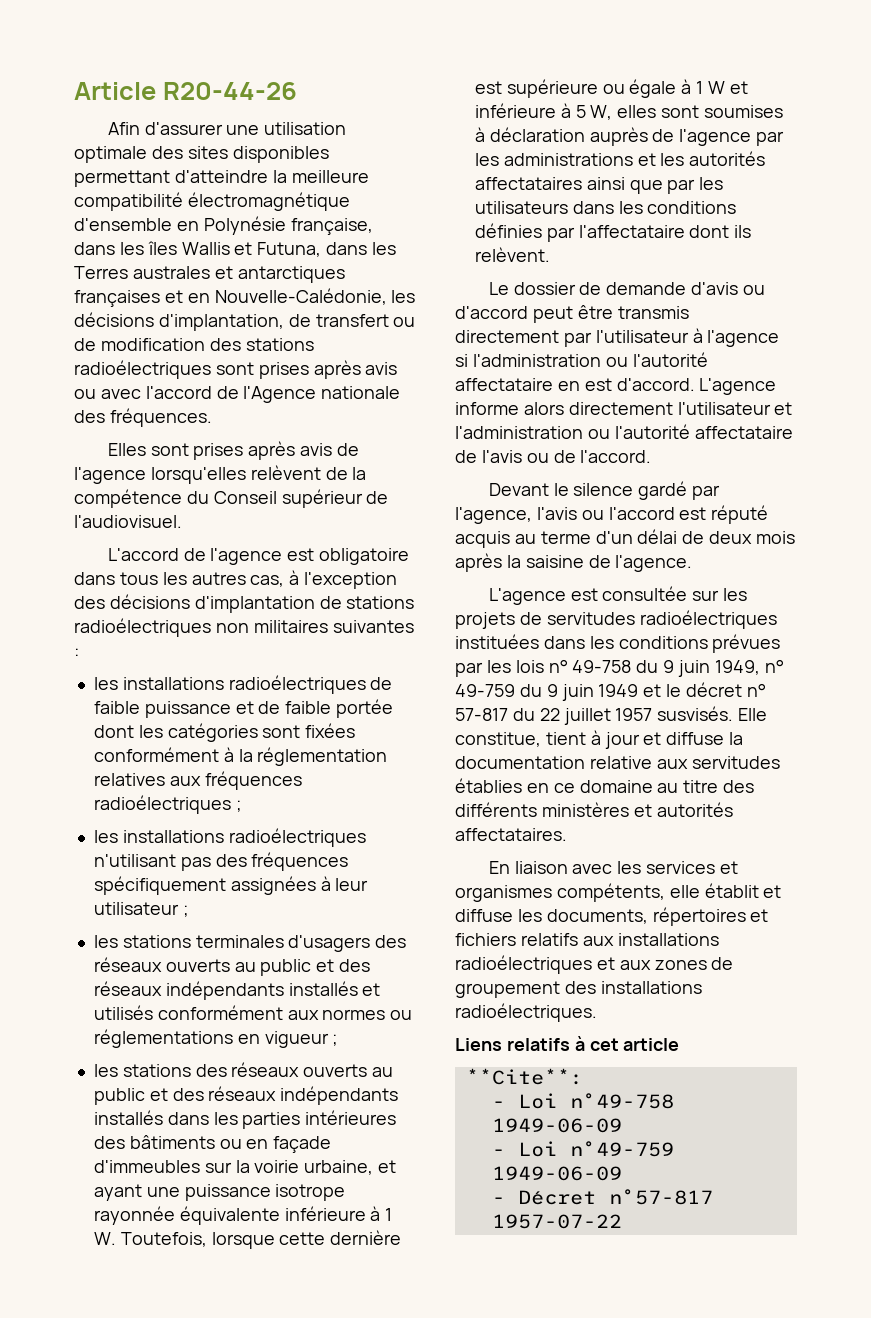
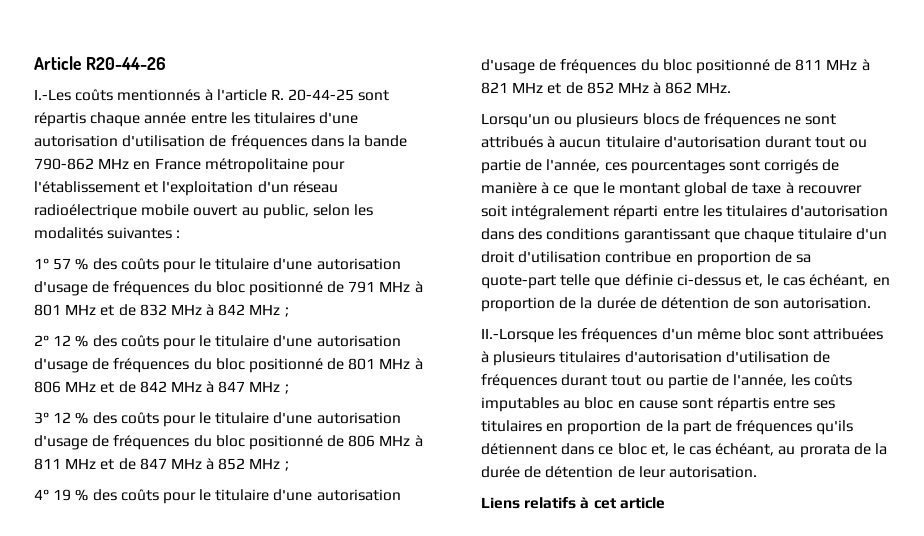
[107,122,347,135] [74,146,329,163] [74,170,369,187] [74,192,350,211] [74,216,373,235] [74,241,397,257] [74,266,345,283] [74,288,416,307] [74,312,416,331] [74,338,314,351] [74,360,398,379] [74,386,401,403] [74,408,212,427] [107,441,360,460] [74,465,367,484] [74,489,389,508] [74,515,182,528] [107,548,410,565] [74,570,398,589] [74,594,415,613] [74,618,414,637] [74,648,79,657] [93,675,393,694] [93,699,394,718] [93,723,356,742] [93,747,388,766] [93,771,302,790] [93,795,242,814] [93,828,366,847] [93,852,349,871] [93,876,369,895] [93,902,189,917] [93,935,407,952] [93,957,371,976] [93,981,381,1000] [93,1005,413,1020] [93,1029,339,1048] [93,1062,394,1077] [93,1086,399,1105] [93,1110,397,1129] [93,1135,332,1153] [93,1160,397,1175] [93,1184,346,1201] [93,1206,393,1225] [93,1230,402,1249] [474,79,748,98] [474,103,783,120] [474,127,785,146] [474,151,766,166] [474,177,724,194] [474,201,737,214] [474,223,752,242] [474,247,550,262] [488,282,766,295] [455,305,689,323] [455,328,780,347] [455,352,708,367] [455,378,777,395] [455,402,793,415] [455,424,793,439] [455,450,652,463] [488,481,721,500] [455,505,769,524] [455,529,796,548] [455,553,693,572] [488,586,748,605] [455,610,777,629] [455,634,781,653] [455,659,784,677] [455,682,766,701] [455,706,768,725] [455,730,744,749] [455,756,780,769] [455,778,755,793] [455,802,733,817] [455,828,567,841] [488,861,739,874] [455,883,782,902] [455,907,769,926] [455,933,719,946] [455,955,734,974] [455,981,702,998] [455,1003,597,1022] Afin d'assurer une utilisation optimale des sites disponibles permettant d'atteindre la meilleure compatibilité électromagnétique d'ensemble en Polynésie française, dans les îles Wallis et Futuna, dans les Terres australes et antarctiques françaises et en Nouvelle-Calédonie, les décisions d'implantation, de transfert ou de modification des stations radioélectriques sont prises après avis ou avec l'accord de l'Agence nationale des fréquences. // Elles sont prises après avis de l'agence lorsqu'elles relèvent de la compétence du Conseil supérieur de l'audiovisuel. // L'accord de l'agence est obligatoire dans tous les autres cas, à l'exception des décisions d'implantation de stations radioélectriques non militaires suivantes : // les installations radioélectriques de faible puissance et de faible portée dont les catégories sont fixées conformément à la réglementation relatives aux fréquences radioélectriques ; // les installations radioélectriques n'utilisant pas des fréquences spécifiquement assignées à leur utilisateur ; // les stations terminales d'usagers des réseaux ouverts au public et des réseaux indépendants installés et utilisés conformément aux normes ou réglementations en vigueur ; // les stations des réseaux ouverts au public et des réseaux indépendants installés dans les parties intérieures des bâtiments ou en façade d'immeubles sur la voirie urbaine, et ayant une puissance isotrope rayonnée équivalente inférieure à 1 W. Toutefois, lorsque cette dernière est supérieure ou égale à 1 W et inférieure à 5 W, elles sont soumises à déclaration auprès de l'agence par les administrations et les autorités affectataires ainsi que par les utilisateurs dans les conditions définies par l'affectataire dont ils relèvent. // Le dossier de demande d'avis ou d'accord peut être transmis directement par l'utilisateur à l'agence si l'administration ou l'autorité affectataire en est d'accord. L'agence informe alors directement l'utilisateur et l'administration ou l'autorité affectataire de l'avis ou de l'accord. // Devant le silence gardé par l'agence, l'avis ou l'accord est réputé acquis au terme d'un délai de deux mois après la saisine de l'agence. // L'agence est consultée sur les projets de servitudes radioélectriques instituées dans les conditions prévues par les lois n° 49-758 du 9 juin 1949, n° 49-759 du 9 juin 1949 et le décret n° 57-817 du 22 juillet 1957 susvisés. Elle constitue, tient à jour et diffuse la documentation relative aux servitudes établies en ce domaine au titre des différents ministères et autorités affectataires. // En liaison avec les services et organismes compétents, elle établit et diffuse les documents, répertoires et fichiers relatifs aux installations radioélectriques et aux zones de groupement des installations radioélectriques. -> [34,89,390,101] [34,112,359,127] [34,135,408,150] [34,158,345,173] [34,181,338,196] [34,204,374,219] [34,227,181,239] [34,258,401,273] [34,281,423,296] [34,304,289,317] [34,335,401,350] [34,358,423,373] [34,381,289,394] [34,412,401,427] [34,435,423,450] [34,458,289,471] [34,489,401,504] [481,59,870,74] [481,82,732,94] [481,113,837,128] [481,136,868,148] [481,159,840,174] [481,182,862,197] [481,205,889,220] [481,228,888,243] [481,251,812,266] [481,274,890,289] [481,297,872,312] [481,328,884,343] [481,351,830,366] [481,374,853,389] [481,397,836,412] [481,420,854,435] [481,443,888,458] [481,466,757,478] I.-Les coûts mentionnés à l'article R. 20-44-25 sont répartis chaque année entre les titulaires d'une autorisation d'utilisation de fréquences dans la bande 790-862 MHz en France métropolitaine pour l'établissement et l'exploitation d'un réseau radioélectrique mobile ouvert au public, selon les modalités suivantes : // 1° 57 % des coûts pour le titulaire d'une autorisation d'usage de fréquences du bloc positionné de 791 MHz à 801 MHz et de 832 MHz à 842 MHz ; // 2° 12 % des coûts pour le titulaire d'une autorisation d'usage de fréquences du bloc positionné de 801 MHz à 806 MHz et de 842 MHz à 847 MHz ; // 3° 12 % des coûts pour le titulaire d'une autorisation d'usage de fréquences du bloc positionné de 806 MHz à 811 MHz et de 847 MHz à 852 MHz ; // 4° 19 % des coûts pour le titulaire d'une autorisation d'usage de fréquences du bloc positionné de 811 MHz à 821 MHz et de 852 MHz à 862 MHz. // Lorsqu'un ou plusieurs blocs de fréquences ne sont attribués à aucun titulaire d'autorisation durant tout ou partie de l'année, ces pourcentages sont corrigés de manière à ce que le montant global de taxe à recouvrer soit intégralement réparti entre les titulaires d'autorisation dans des conditions garantissant que chaque titulaire d'un droit d'utilisation contribue en proportion de sa quote-part telle que définie ci-dessus et, le cas échéant, en proportion de la durée de détention de son autorisation. // II.-Lorsque les fréquences d'un même bloc sont attribuées à plusieurs titulaires d'autorisation d'utilisation de fréquences durant tout ou partie de l'année, les coûts imputables au bloc en cause sont répartis entre ses titulaires en proportion de la part de fréquences qu'ils détiennent dans ce bloc et, le cas échéant, au prorata de la durée de détention de leur autorisation.
[465,1068,583,1085] [491,1093,674,1109] [491,1118,622,1133] [491,1141,674,1157] [491,1166,622,1181] [491,1189,713,1205] [491,1214,622,1229] // **Cite**: // - Loi n°49-758 1949-06-09 // - Loi n°49-759 1949-06-09 // - Décret n°57-817 1957-07-22 -> (665, 503) none

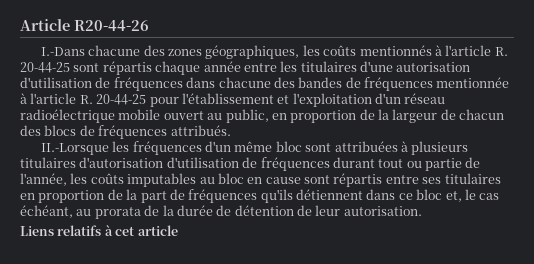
[34,89,71,101] I.-Les -> [40,45,320,59] I.-Dans chacune des zones géographiques, les
[347,135,408,147] [34,158,308,173] la bande 790-862 MHz en France métropolitaine -> [218,77,510,91] [20,93,147,105] chacune des bandes de fréquences mentionnée à l'article R. 20-44-25
[312,204,374,216] [34,227,181,239] [34,258,401,273] [34,281,423,296] [34,304,289,317] [34,335,401,350] [34,358,423,373] [34,381,289,394] [34,412,401,427] [34,435,423,450] [34,458,289,471] [34,489,401,504] [481,59,870,74] [481,82,732,94] [481,113,837,128] [481,136,868,148] [481,159,840,174] [481,182,862,197] [481,205,889,220] [481,228,888,243] [481,251,812,266] [481,274,890,289] [481,297,872,312] selon les modalités suivantes : // 1° 57 % des coûts pour le titulaire d'une autorisation d'usage de fréquences du bloc positionné de 791 MHz à 801 MHz et de 832 MHz à 842 MHz ; // 2° 12 % des coûts pour le titulaire d'une autorisation d'usage de fréquences du bloc positionné de 801 MHz à 806 MHz et de 842 MHz à 847 MHz ; // 3° 12 % des coûts pour le titulaire d'une autorisation d'usage de fréquences du bloc positionné de 806 MHz à 811 MHz et de 847 MHz à 852 MHz ; // 4° 19 % des coûts pour le titulaire d'une autorisation d'usage de fréquences du bloc positionné de 811 MHz à 821 MHz et de 852 MHz à 862 MHz. // Lorsqu'un ou plusieurs blocs de fréquences ne sont attribués à aucun titulaire d'autorisation durant tout ou partie de l'année, ces pourcentages sont corrigés de manière à ce que le montant global de taxe à recouvrer soit intégralement réparti entre les titulaires d'autorisation dans des conditions garantissant que chaque titulaire d'un droit d'utilisation contribue en proportion de sa quote-part telle que définie ci-dessus et, le cas échéant, en proportion de la durée de détention de son autorisation. -> [271,109,505,123] [20,125,231,139] en proportion de la largeur de chacun des blocs de fréquences attribués.

